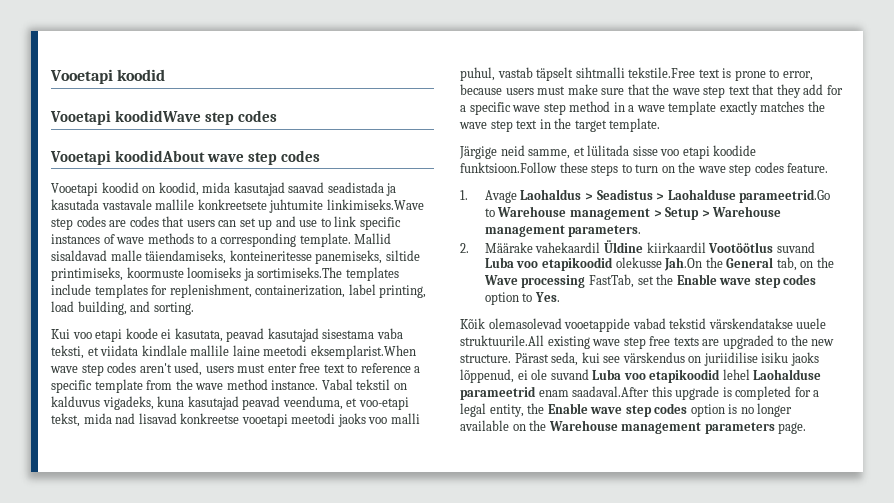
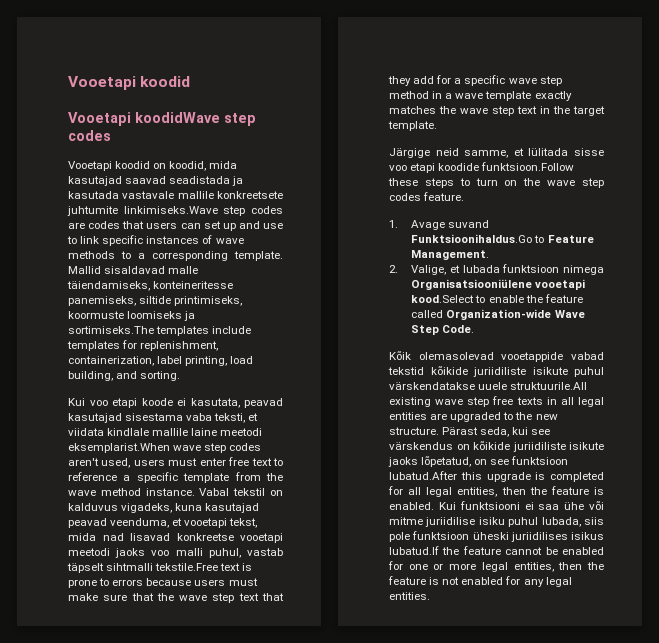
[50,150,320,165] // Vooetapi koodidAbout wave step codes -> (111, 135) none
[358,397,409,410] voo-etapi -> [184,518,228,528] vooetapi
[782,71,813,81] error, -> [112,579,144,586] errors
[520,189,831,203] [484,206,782,220] [484,225,642,237] [460,240,815,253] [484,257,834,271] [483,274,817,288] [484,292,560,305] Laohaldus > Seadistus > Laohalduse parameetrid.Go to Warehouse management > Setup > Warehouse management parameters. // 2. Määrake vahekaardil Üldine kiirkaardil Vootöötlus suvand Luba voo etapikoodid olekusse Jah.On the General tab, on the Wave processing FastTab, set the Enable wave step codes option to Yes. -> [448,220,490,228] [411,234,594,243] [411,250,490,260] [389,264,604,275] [411,279,586,290] [411,294,583,303] [411,309,585,320] [411,325,475,335] suvand Funktsioonihaldus.Go to Feature Management. // 2. Valige, et lubada funktsioon nimega Organisatsiooniülene vooetapi kood.Select to enable the feature called Organization-wide Wave Step Code.
(707, 323) none -> [430,366,604,377] kõikide juriidiliste isikute puhul
(699, 341) none -> [546,397,604,407] [389,412,427,420] in all legal entities
[703,352,819,366] [460,369,822,383] [460,386,650,400] juriidilise isiku jaoks lõppenud, ei ole suvand Luba voo etapikoodid lehel Laohalduse parameetrid enam saadaval.After -> [473,441,604,452] [388,456,569,467] [389,471,457,480] kõikide juriidiliste isikute jaoks lõpetatud, on see funktsioon lubatud.After
[813,390,820,397] [460,403,793,417] [460,420,807,434] a legal entity, the Enable wave step codes option is no longer available on the Warehouse management parameters page. -> [408,486,604,497] [389,501,604,510] [389,517,604,527] [389,531,604,542] [389,546,604,555] [388,561,604,572] [388,576,572,587] [389,592,430,600] all legal entities, then the feature is enabled. Kui funktsiooni ei saa ühe või mitme juriidilise isiku puhul lubada, siis pole funktsioon üheski juriidilises isikus lubatud.If the feature cannot be enabled for one or more legal entities, then the feature is not enabled for any legal entities.

